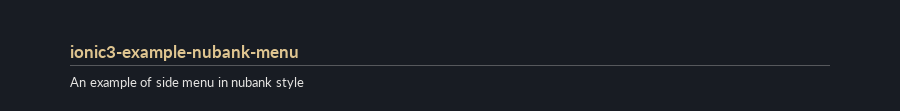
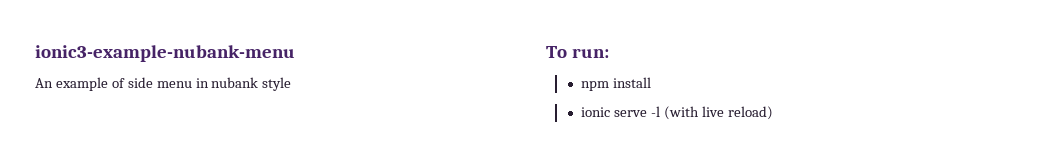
(304, 83) none -> [546,46,609,58] [581,77,652,91] [581,106,773,120] // To run: // npm install // ionic serve -l (with live reload)

